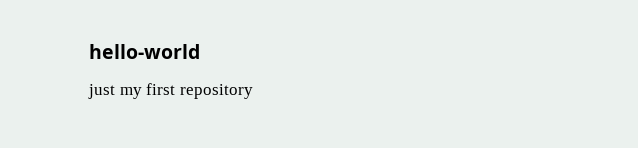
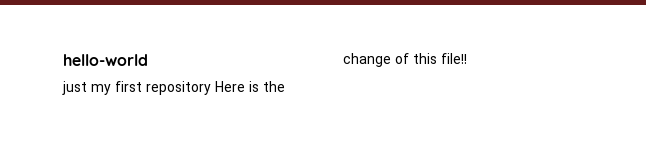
(253, 91) none -> [215,81,285,92] [343,53,467,67] Here is the change of this file!!

